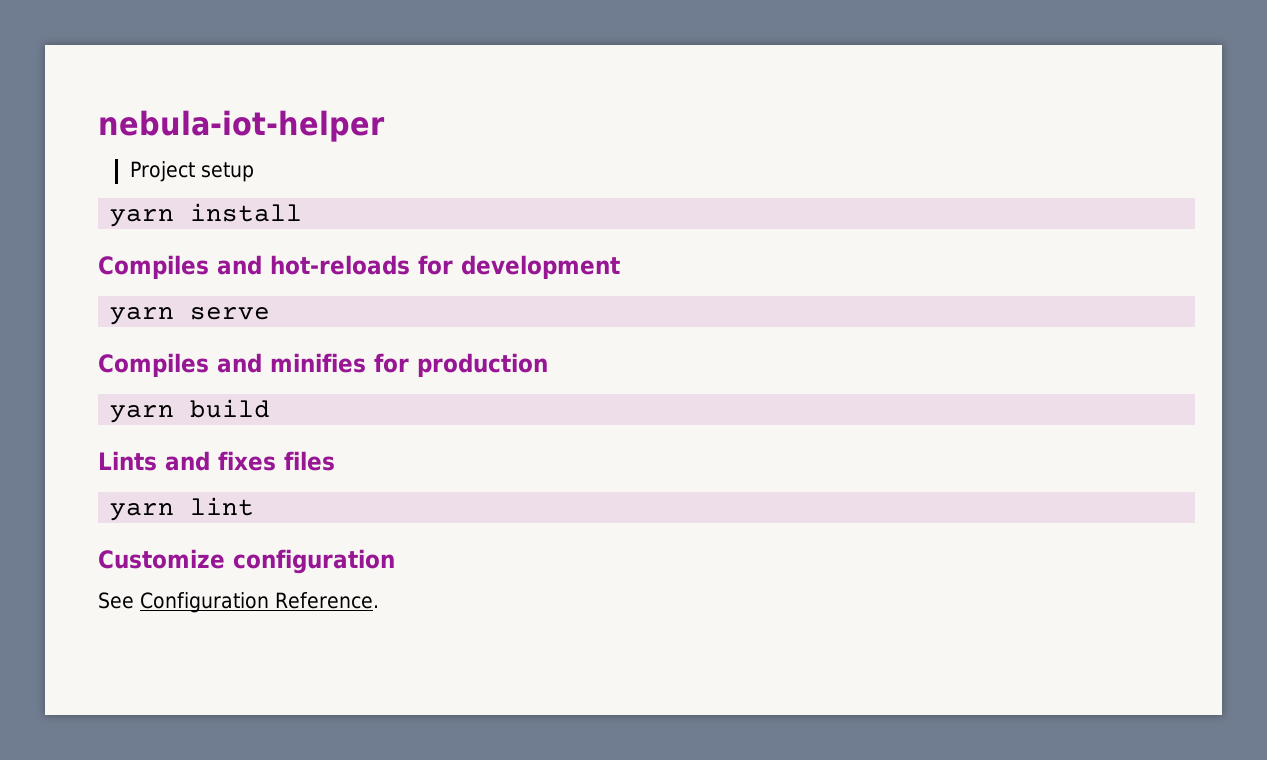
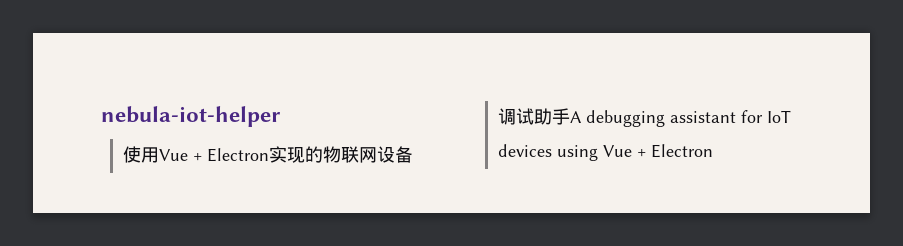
[129,161,254,182] [110,203,303,227] [98,255,620,279] [110,307,271,325] [98,353,548,377] [110,399,271,423] [98,451,335,471] [110,497,255,521] [98,549,395,574] [98,592,379,613] Project setup // yarn install // Compiles and hot-reloads for development // yarn serve // Compiles and minifies for production // yarn build // Lints and fixes files // yarn lint // Customize configuration // See Configuration Reference. -> [122,146,413,163] [497,108,791,127] [497,144,713,161] 使用Vue + Electron实现的物联网设备调试助手A debugging assistant for IoT devices using Vue + Electron

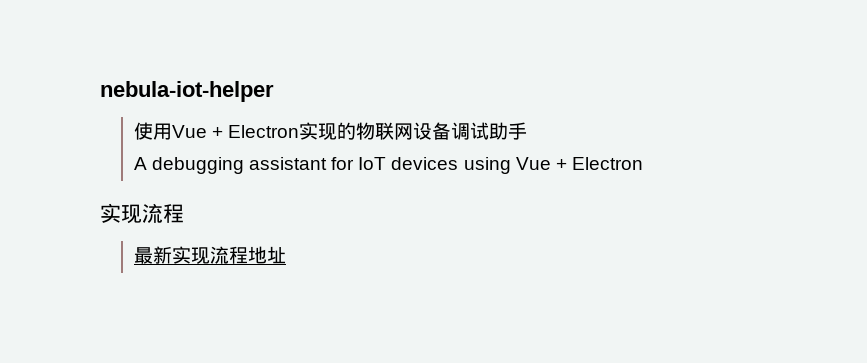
(570, 116) none -> (528, 131) //
(713, 151) none -> [100,203,184,224] [133,246,286,264] // 实现流程 // 最新实现流程地址

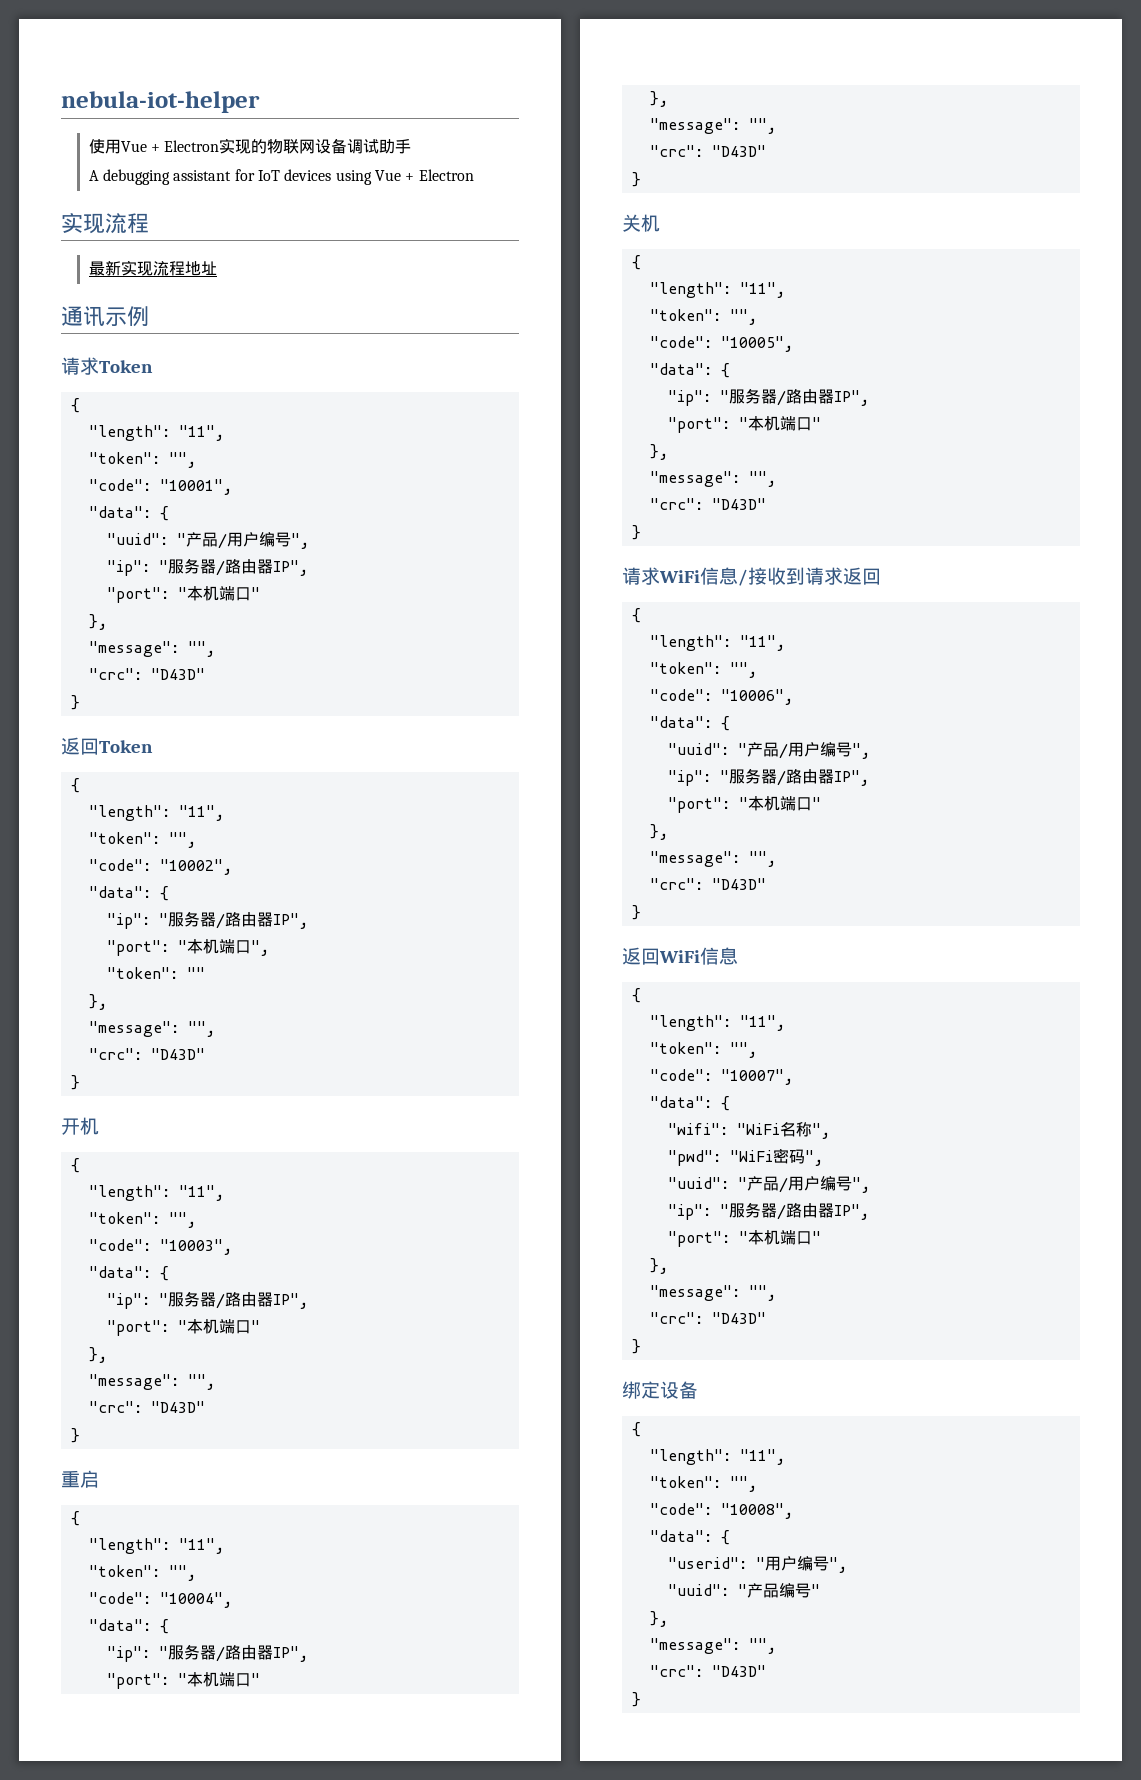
(286, 255) none -> [61,306,149,327] [61,357,153,375] [70,398,80,413] [88,425,224,441] [88,452,196,468] [88,479,232,495] [88,506,169,521] [106,532,309,549] [106,558,308,576] [106,586,260,603] [88,614,107,630] [88,641,215,657] [88,668,205,680] [70,695,80,710] [61,737,153,755] [70,778,80,793] [88,805,224,821] [88,832,196,848] [88,859,232,875] [88,886,169,901] [106,911,308,929] [106,939,269,956] [106,967,205,979] [88,994,107,1010] [88,1021,215,1037] [88,1048,205,1060] [70,1075,80,1090] [61,1117,99,1135] [70,1158,80,1173] [88,1185,224,1201] [88,1212,196,1228] [88,1239,232,1255] [88,1266,169,1281] [106,1291,308,1309] [106,1319,260,1336] [88,1347,107,1363] [88,1374,215,1390] [88,1401,205,1413] [70,1428,80,1443] [61,1470,99,1488] [70,1511,80,1526] [88,1538,224,1554] [88,1565,196,1581] [88,1592,232,1608] [88,1619,169,1634] [106,1644,308,1662] [106,1672,260,1689] [649,91,668,107] [649,118,776,134] [649,145,766,157] [631,172,641,187] [622,214,660,232] [631,255,641,270] [649,282,785,298] [649,309,757,325] [649,336,793,352] [649,363,730,378] [667,388,869,406] [667,416,821,433] [649,444,668,460] [649,471,776,487] [649,498,766,510] [631,525,641,540] [622,567,881,586] [631,608,641,623] [649,635,785,651] [649,662,757,678] [649,689,793,705] [649,716,730,731] [667,742,870,759] [667,768,869,786] [667,796,821,813] [649,824,668,840] [649,851,776,867] [649,878,766,890] [631,905,641,920] [622,947,738,965] [631,988,641,1003] [649,1015,785,1031] [649,1042,757,1058] [649,1069,793,1085] [649,1096,730,1111] [667,1122,830,1139] [667,1148,823,1166] [667,1176,870,1193] [667,1202,869,1220] [667,1230,821,1247] [649,1258,668,1274] [649,1285,776,1301] [649,1312,766,1324] [631,1339,641,1354] [622,1381,698,1399] [631,1422,641,1437] [649,1449,785,1465] [649,1476,757,1492] [649,1503,793,1519] [649,1530,730,1545] [667,1556,847,1573] [667,1583,820,1598] [649,1611,668,1627] [649,1638,776,1654] [649,1665,766,1677] [631,1692,641,1707] // 通讯示例 // 请求Token // { // "length": "11", // "token": "", // "code": "10001", // "data": { // "uuid": "产品/用户编号", // "ip": "服务器/路由器IP", // "port": "本机端口" // }, // "message": "", // "crc": "D43D" // } // 返回Token // { // "length": "11", // "token": "", // "code": "10002", // "data": { // "ip": "服务器/路由器IP", // "port": "本机端口", // "token": "" // }, // "message": "", // "crc": "D43D" // } // 开机 // { // "length": "11", // "token": "", // "code": "10003", // "data": { // "ip": "服务器/路由器IP", // "port": "本机端口" // }, // "message": "", // "crc": "D43D" // } // 重启 // { // "length": "11", // "token": "", // "code": "10004", // "data": { // "ip": "服务器/路由器IP", // "port": "本机端口" // }, // "message": "", // "crc": "D43D" // } // 关机 // { // "length": "11", // "token": "", // "code": "10005", // "data": { // "ip": "服务器/路由器IP", // "port": "本机端口" // }, // "message": "", // "crc": "D43D" // } // 请求WiFi信息/接收到请求返回 // { // "length": "11", // "token": "", // "code": "10006", // "data": { // "uuid": "产品/用户编号", // "ip": "服务器/路由器IP", // "port": "本机端口" // }, // "message": "", // "crc": "D43D" // } // 返回WiFi信息 // { // "length": "11", // "token": "", // "code": "10007", // "data": { // "wifi": "WiFi名称", // "pwd": "WiFi密码", // "uuid": "产品/用户编号", // "ip": "服务器/路由器IP", // "port": "本机端口" // }, // "message": "", // "crc": "D43D" // } // 绑定设备 // { // "length": "11", // "token": "", // "code": "10008", // "data": { // "userid": "用户编号", // "uuid": "产品编号" // }, // "message": "", // "crc": "D43D" // }

